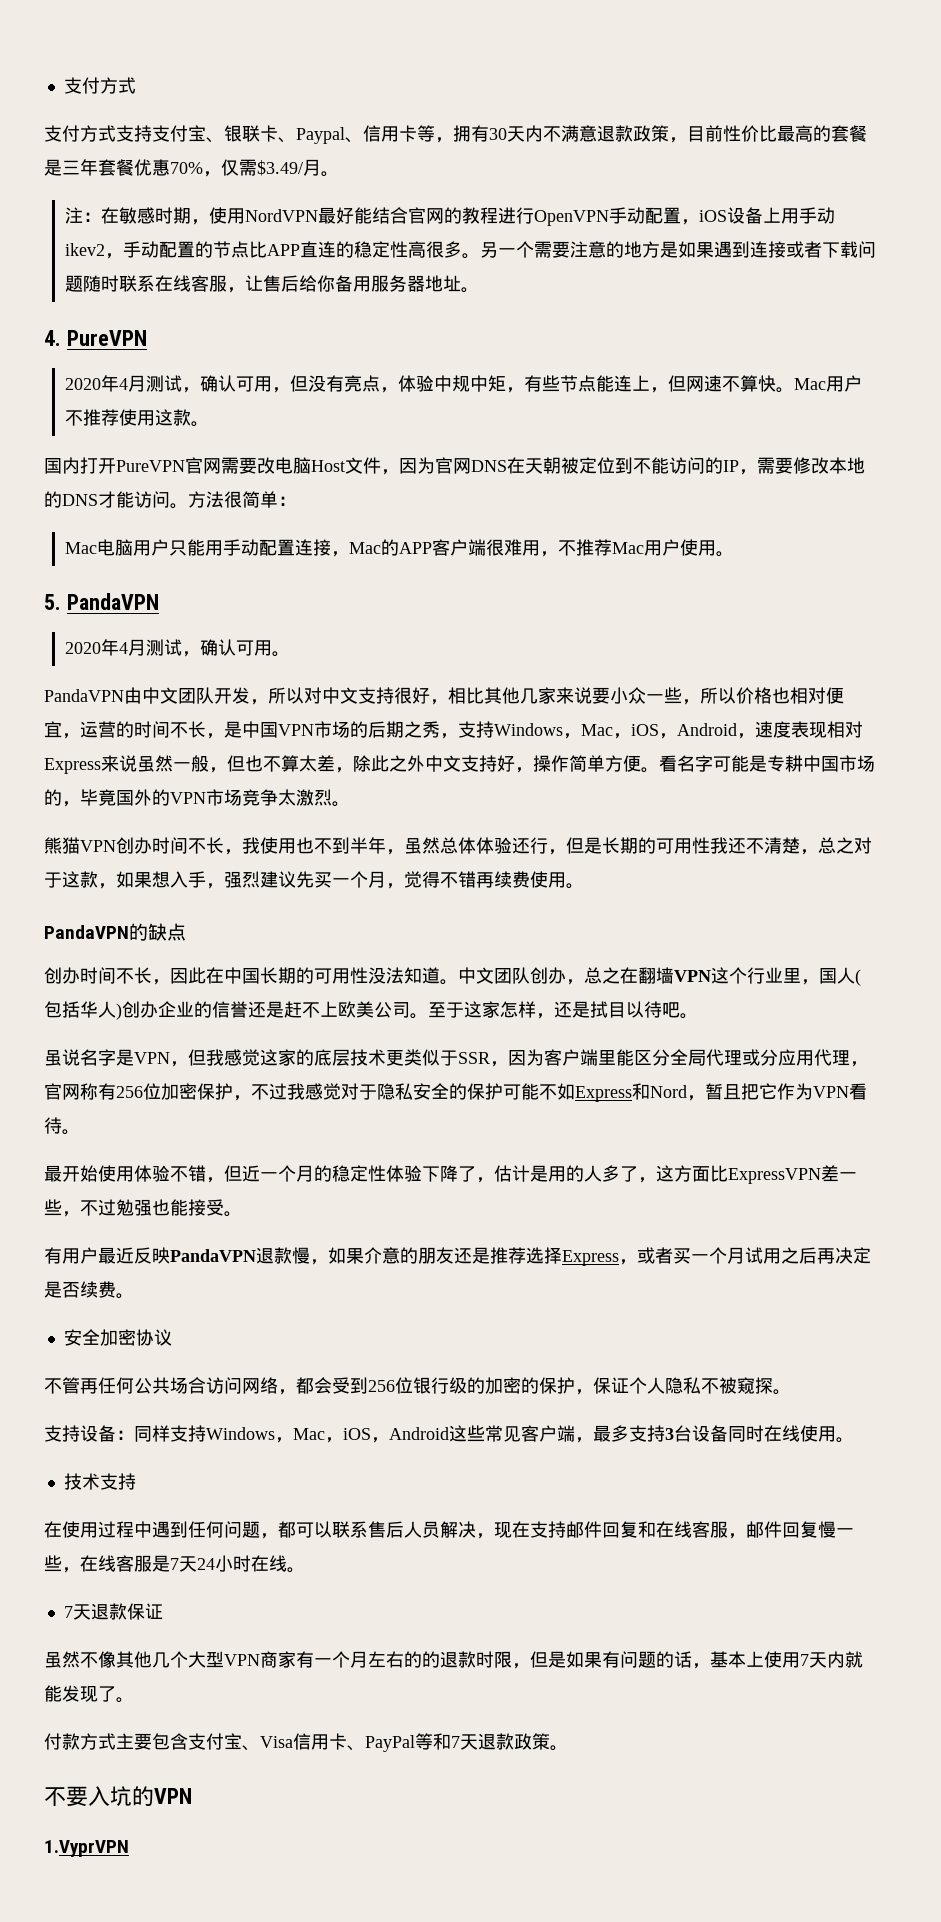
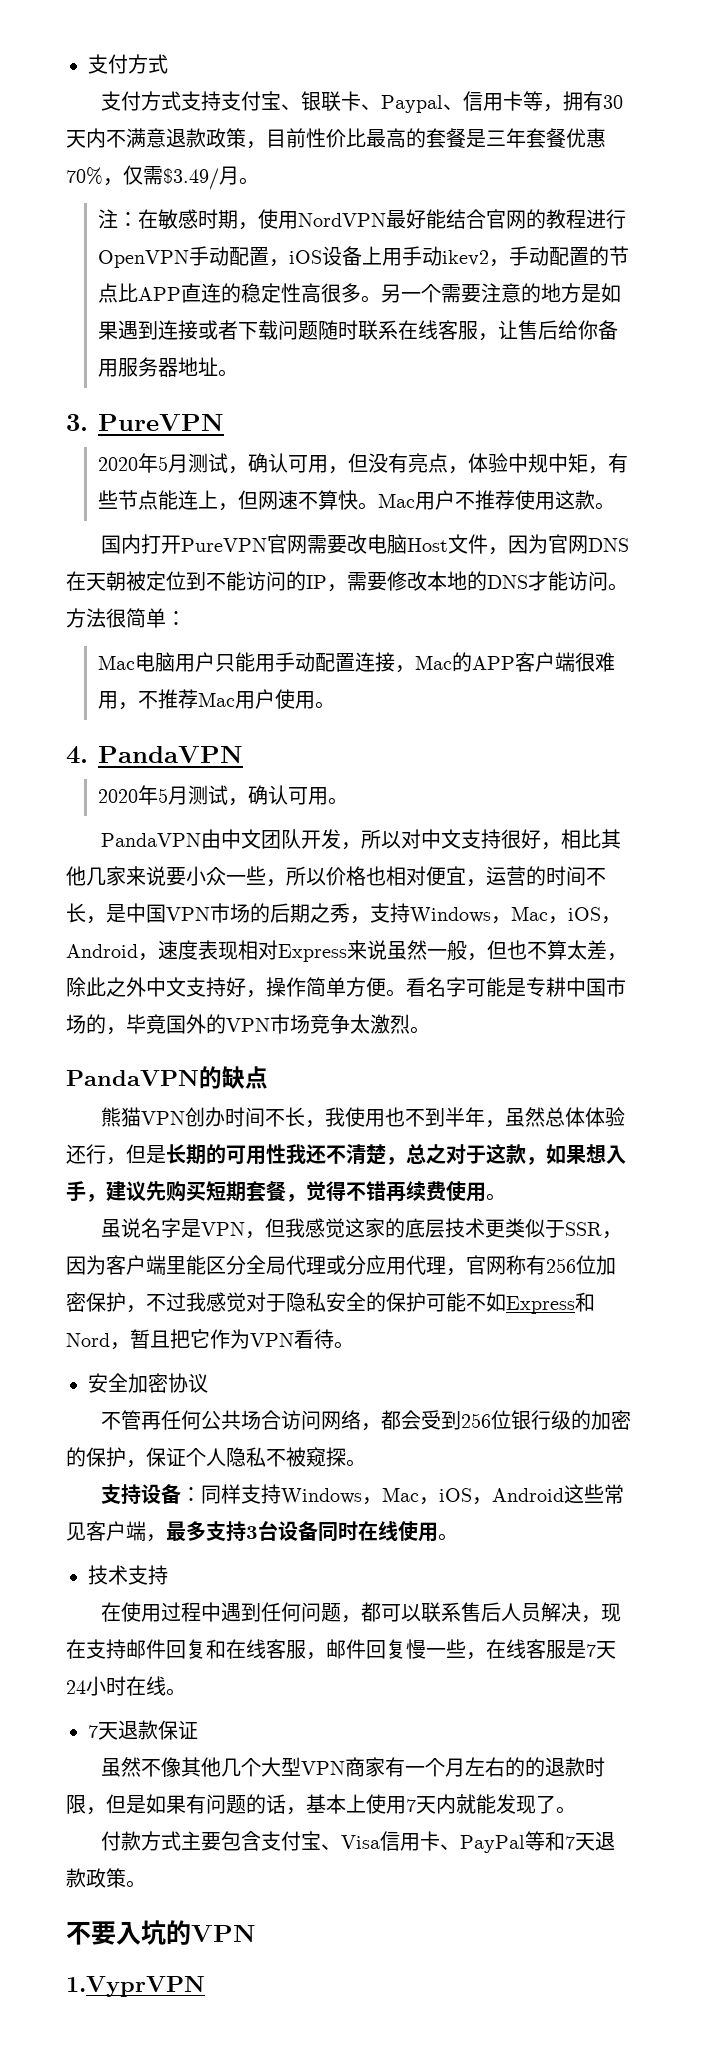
[44,330,61,346] 4. -> [66,414,88,431] 3.
[118,378,128,390] 4 -> [157,456,168,471] 5
[44,594,61,610] 5. -> [66,746,88,764] 4.
[118,642,128,654] 4 -> [157,788,168,803] 5
(350, 804) none -> [66,1066,268,1089] // PandaVPN的缺点
[224,871,386,888] 强烈建议先买一个月 -> [106,1181,286,1202] 建议先购买短期套餐
[44,923,186,941] [44,967,861,986] [44,1001,698,1020] // PandaVPN的缺点 // 创办时间不长，因此在中国长期的可用性没法知道。中文团队创办，总之在翻墙VPN这个行业里，国人(包括华人)创办企业的信誉还是赶不上欧美公司。至于这家怎样，还是拭目以待吧。 -> (506, 1197) none
[44,1165,857,1184] [44,1199,242,1217] [44,1247,871,1266] [44,1281,134,1299] // 最开始使用体验不错，但近一个月的稳定性体验下降了，估计是用的人多了，这方面比ExpressVPN差一些，不过勉强也能接受。 // 有用户最近反映PandaVPN退款慢，如果介意的朋友还是推荐选择Express，或者买一个月试用之后再决定是否续费。 -> (354, 1345) none

